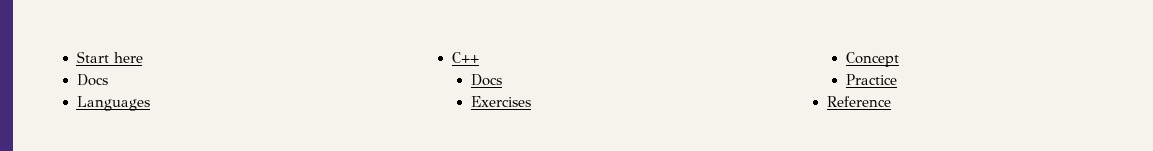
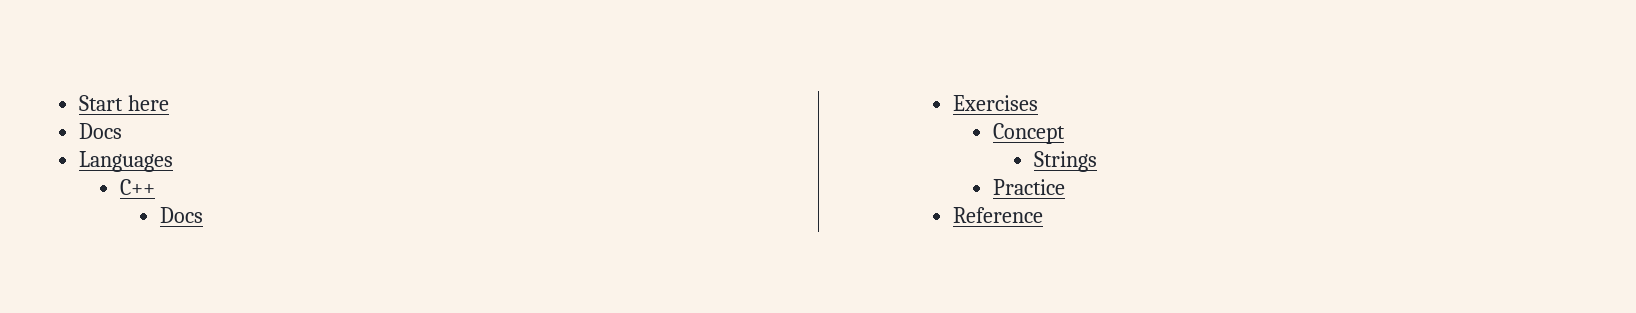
(899, 59) none -> [1033,151,1097,172] // Strings

